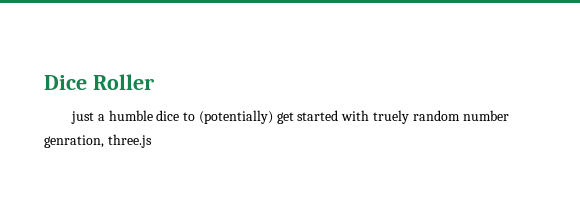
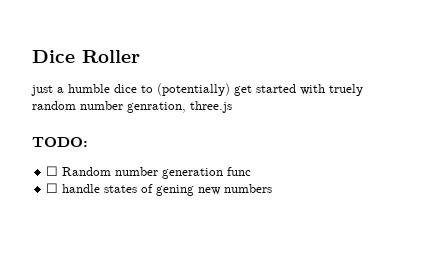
(152, 141) none -> [32,137,88,147] [46,166,252,179] [46,183,273,196] // TODO: // ☐ Random number generation func // ☐ handle states of gening new numbers

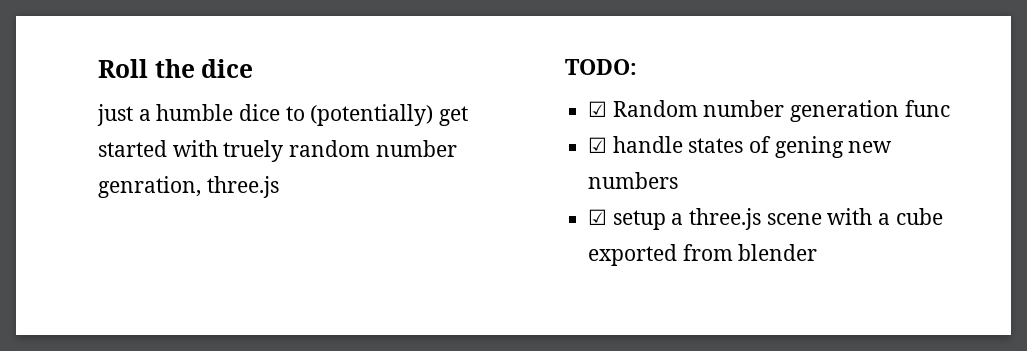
[32,50,140,63] Dice Roller -> [98,59,254,78] Roll the dice
[46,166,59,176] ☐ -> [588,101,608,117] ☑
[46,183,59,193] ☐ -> [588,137,608,153] ☑
(273, 188) none -> [588,208,943,230] [588,244,818,266] // ☑ setup a three.js scene with a cube exported from blender

